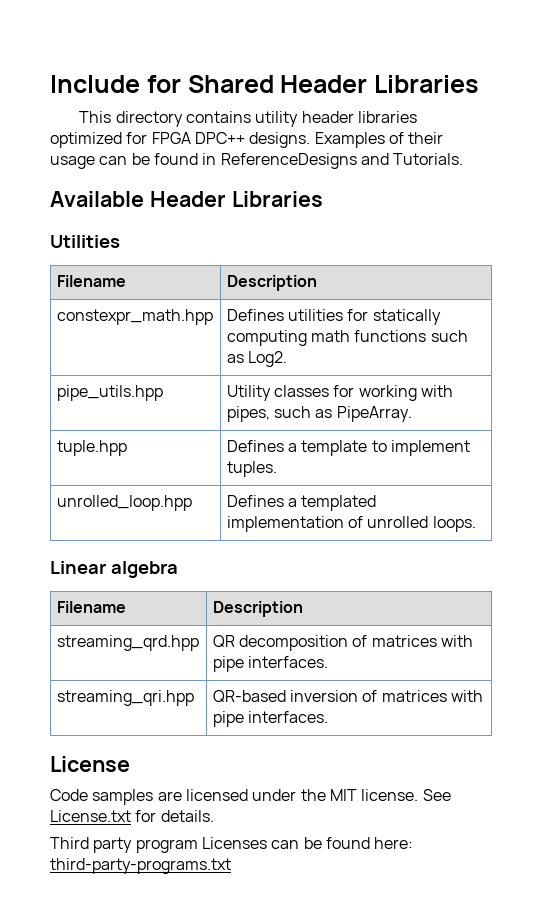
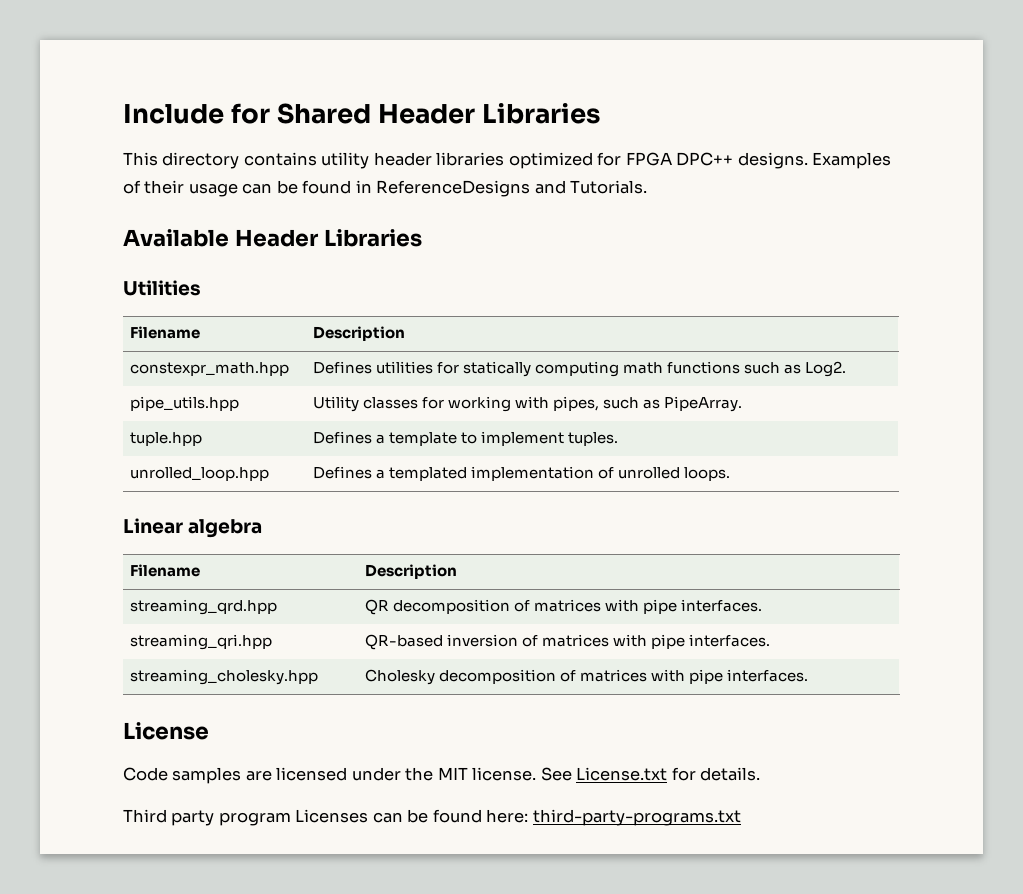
(328, 717) none -> [129,669,318,685] [364,669,809,685] // streaming_cholesky.hpp | Cholesky decomposition of matrices with pipe interfaces.

